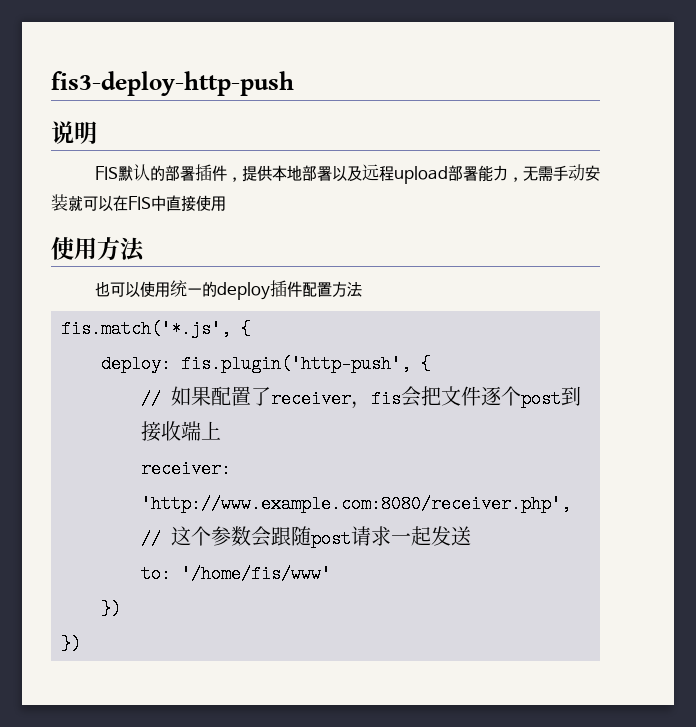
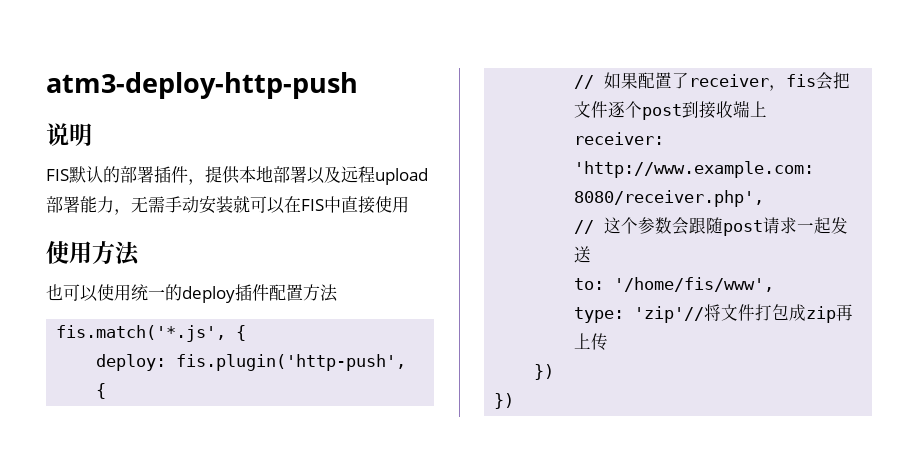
[51,71,294,96] fis3-deploy-http-push -> [46,72,358,99] atm3-deploy-http-push
[181,565,332,583] '/home/fis/www' -> [614,277,775,292] [574,304,854,323] [574,333,609,351] '/home/fis/www', // type: 'zip'//将文件打包成zip再上传

